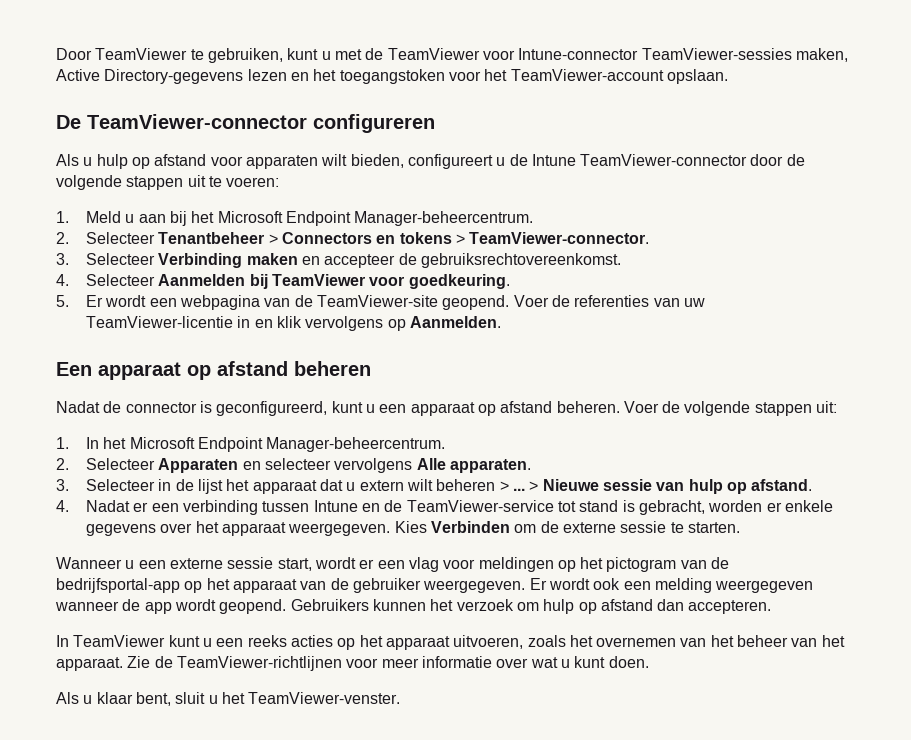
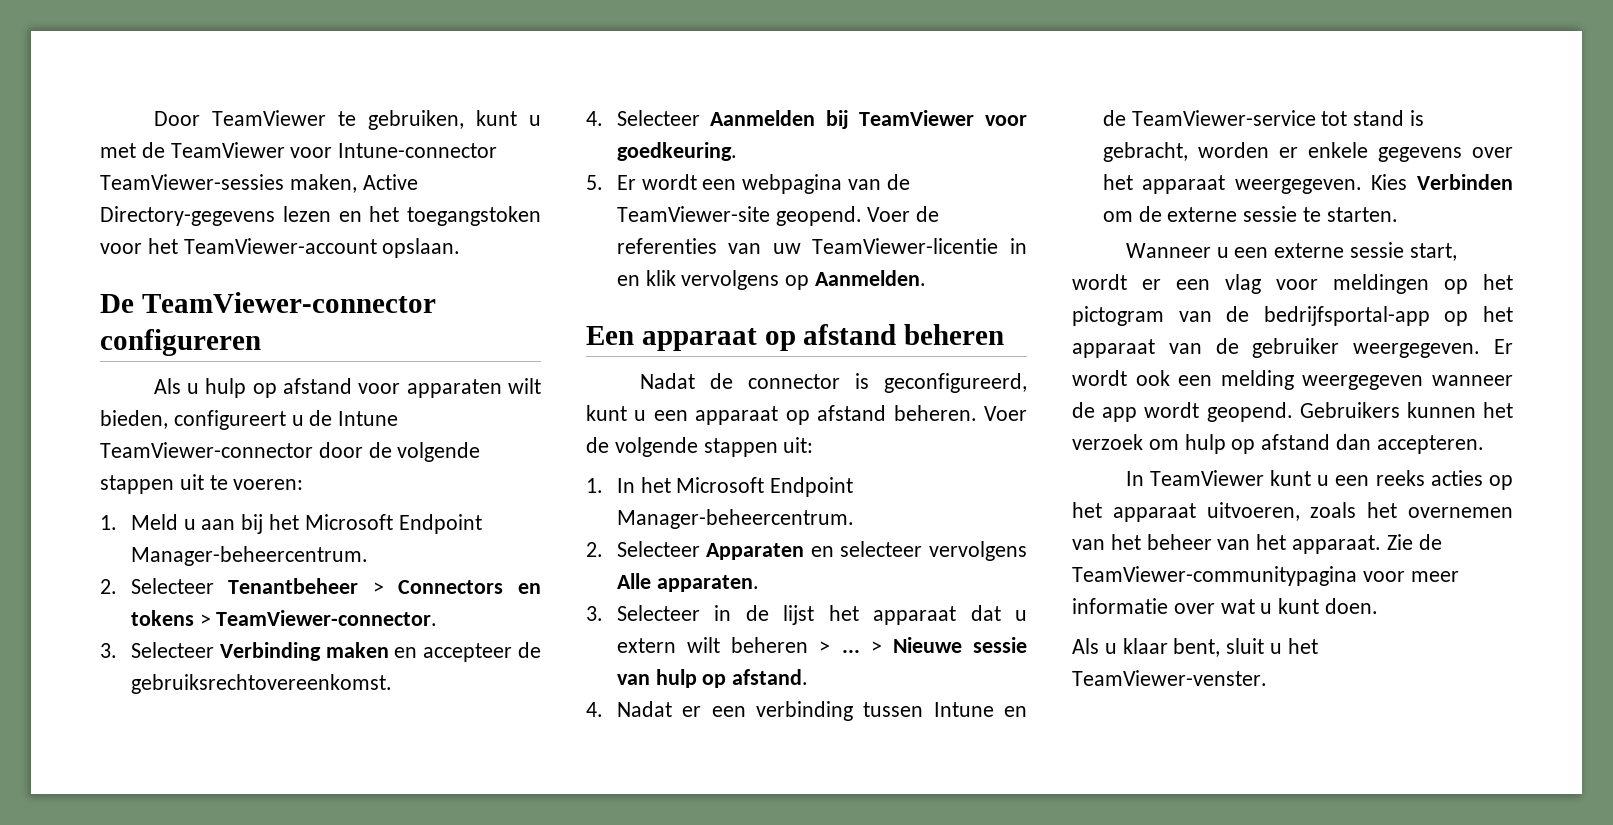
[176,656,342,671] TeamViewer-richtlijnen -> [1072,566,1357,586] TeamViewer-communitypagina

